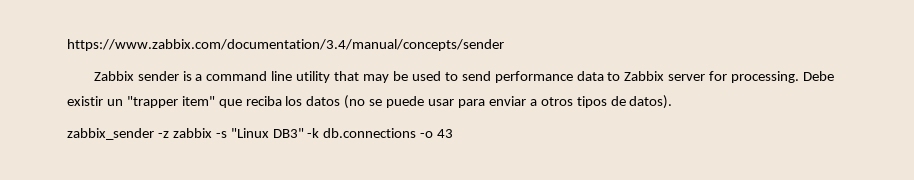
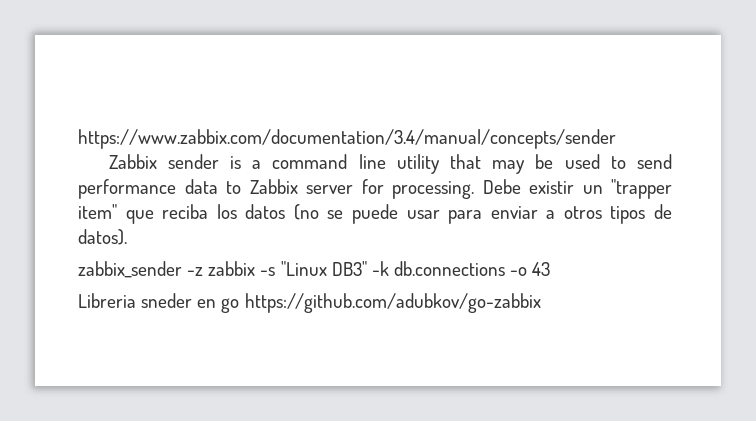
(454, 133) none -> [78,293,542,313] // Libreria sneder en go https://github.com/adubkov/go-zabbix

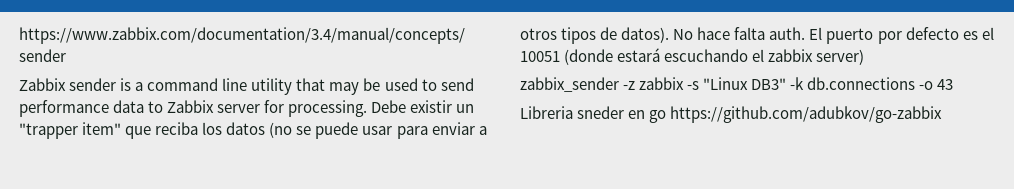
(127, 237) none -> [673,27,994,44] [520,48,865,65] No hace falta auth. El puerto por defecto es el 10051 (donde estará escuchando el zabbix server)

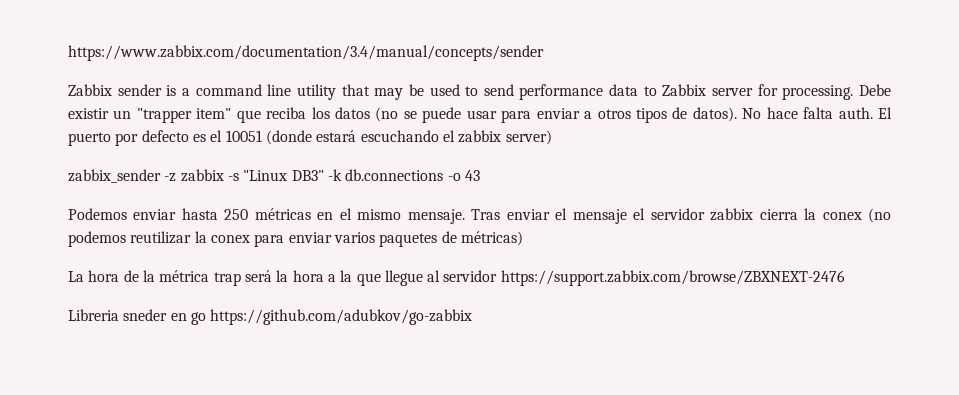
(954, 84) none -> [68,208,892,224] [68,231,523,247] [68,270,845,286] // Podemos enviar hasta 250 métricas en el mismo mensaje. Tras enviar el mensaje el servidor zabbix cierra la conex (no podemos reutilizar la conex para enviar varios paquetes de métricas) // La hora de la métrica trap será la hora a la que llegue al servidor https://support.zabbix.com/browse/ZBXNEXT-2476

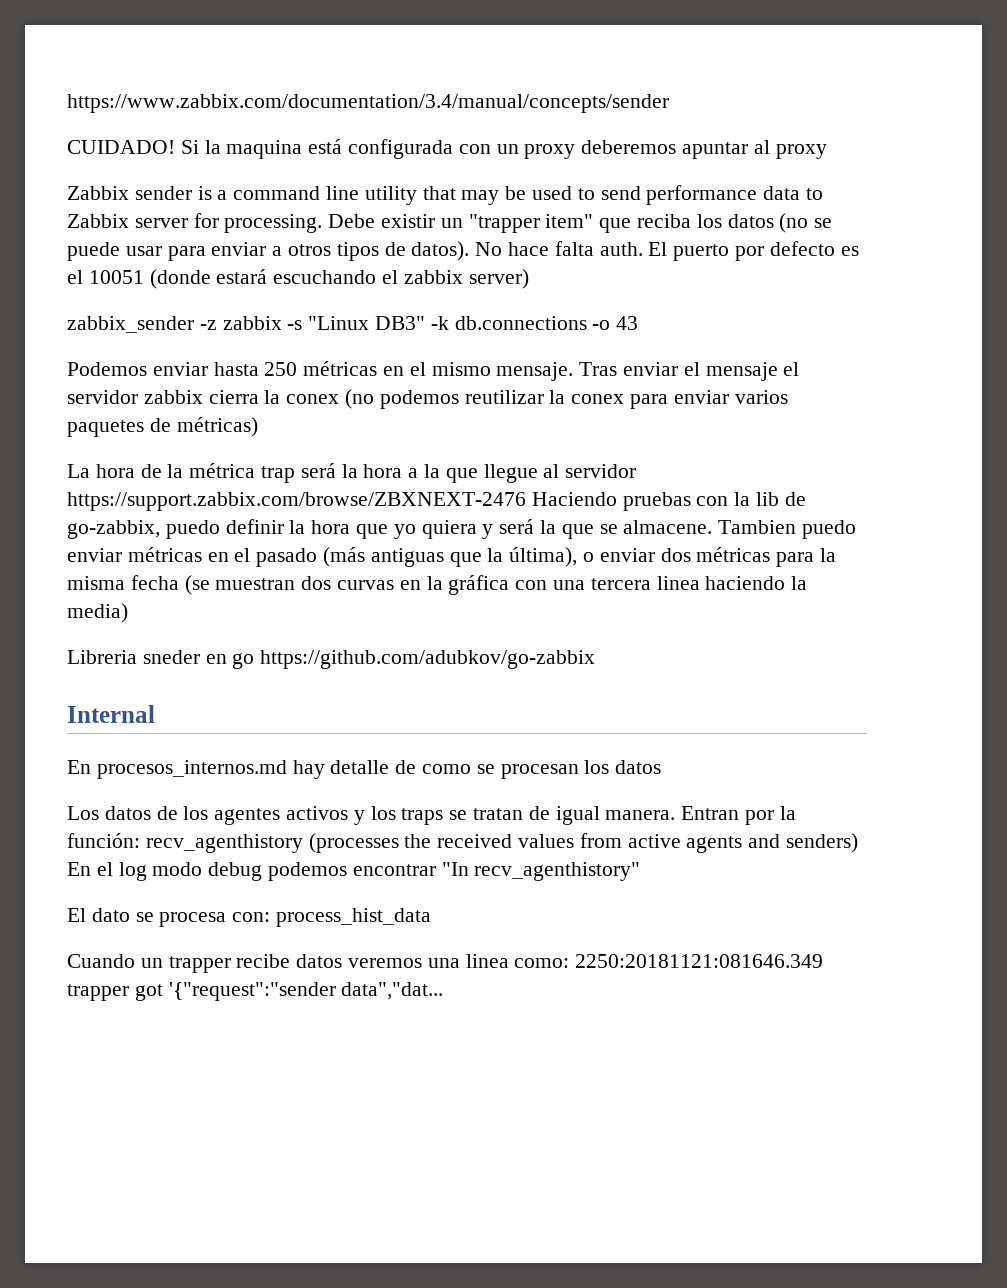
(544, 53) none -> [67,139,827,159] // CUIDADO! Si la maquina está configurada con un proxy deberemos apuntar al proxy
(845, 278) none -> [531,492,806,511] [67,519,857,539] [67,547,837,567] [67,575,808,595] [67,603,128,623] Haciendo pruebas con la lib de go-zabbix, puedo definir la hora que yo quiera y será la que se almacene. Tambien puedo enviar métricas en el pasado (más antiguas que la última), o enviar dos métricas para la misma fecha (se muestran dos curvas en la gráfica con una tercera linea haciendo la media)
(473, 317) none -> [67,705,155,723] [67,760,662,779] [67,806,796,825] [67,833,859,853] [67,862,641,881] [67,908,432,927] [67,954,824,973] [67,982,444,1001] // Internal // En procesos_internos.md hay detalle de como se procesan los datos // Los datos de los agentes activos y los traps se tratan de igual manera. Entran por la función: recv_agenthistory (processes the received values from active agents and senders) En el log modo debug podemos encontrar "In recv_agenthistory" // El dato se procesa con: process_hist_data // Cuando un trapper recibe datos veremos una linea como: 2250:20181121:081646.349 trapper got '{"request":"sender data","dat...

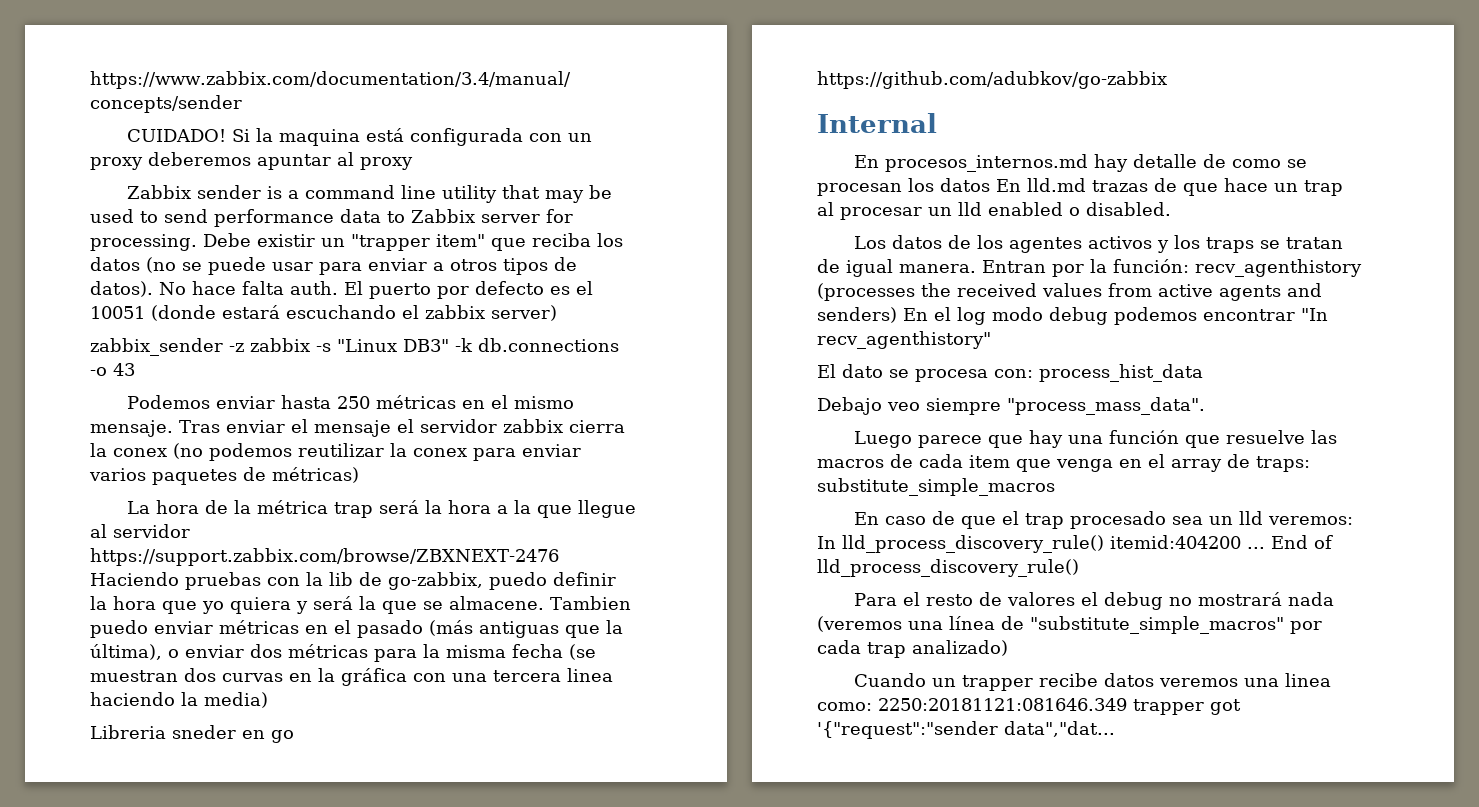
(662, 767) none -> [996,178,1343,196] [817,202,1171,220] En lld.md trazas de que hace un trap al procesar un lld enabled o disabled.
(432, 917) none -> [817,397,1205,415] [854,430,1338,448] [817,454,1310,472] [817,478,1055,496] [854,511,1354,529] [817,535,1333,553] [817,559,1079,577] [854,592,1335,610] [817,616,1322,634] [817,640,1008,658] // Debajo veo siempre "process_mass_data". // Luego parece que hay una función que resuelve las macros de cada item que venga en el array de traps: substitute_simple_macros // En caso de que el trap procesado sea un lld veremos: In lld_process_discovery_rule() itemid:404200 ... End of lld_process_discovery_rule() // Para el resto de valores el debug no mostrará nada (veremos una línea de "substitute_simple_macros" por cada trap analizado)

